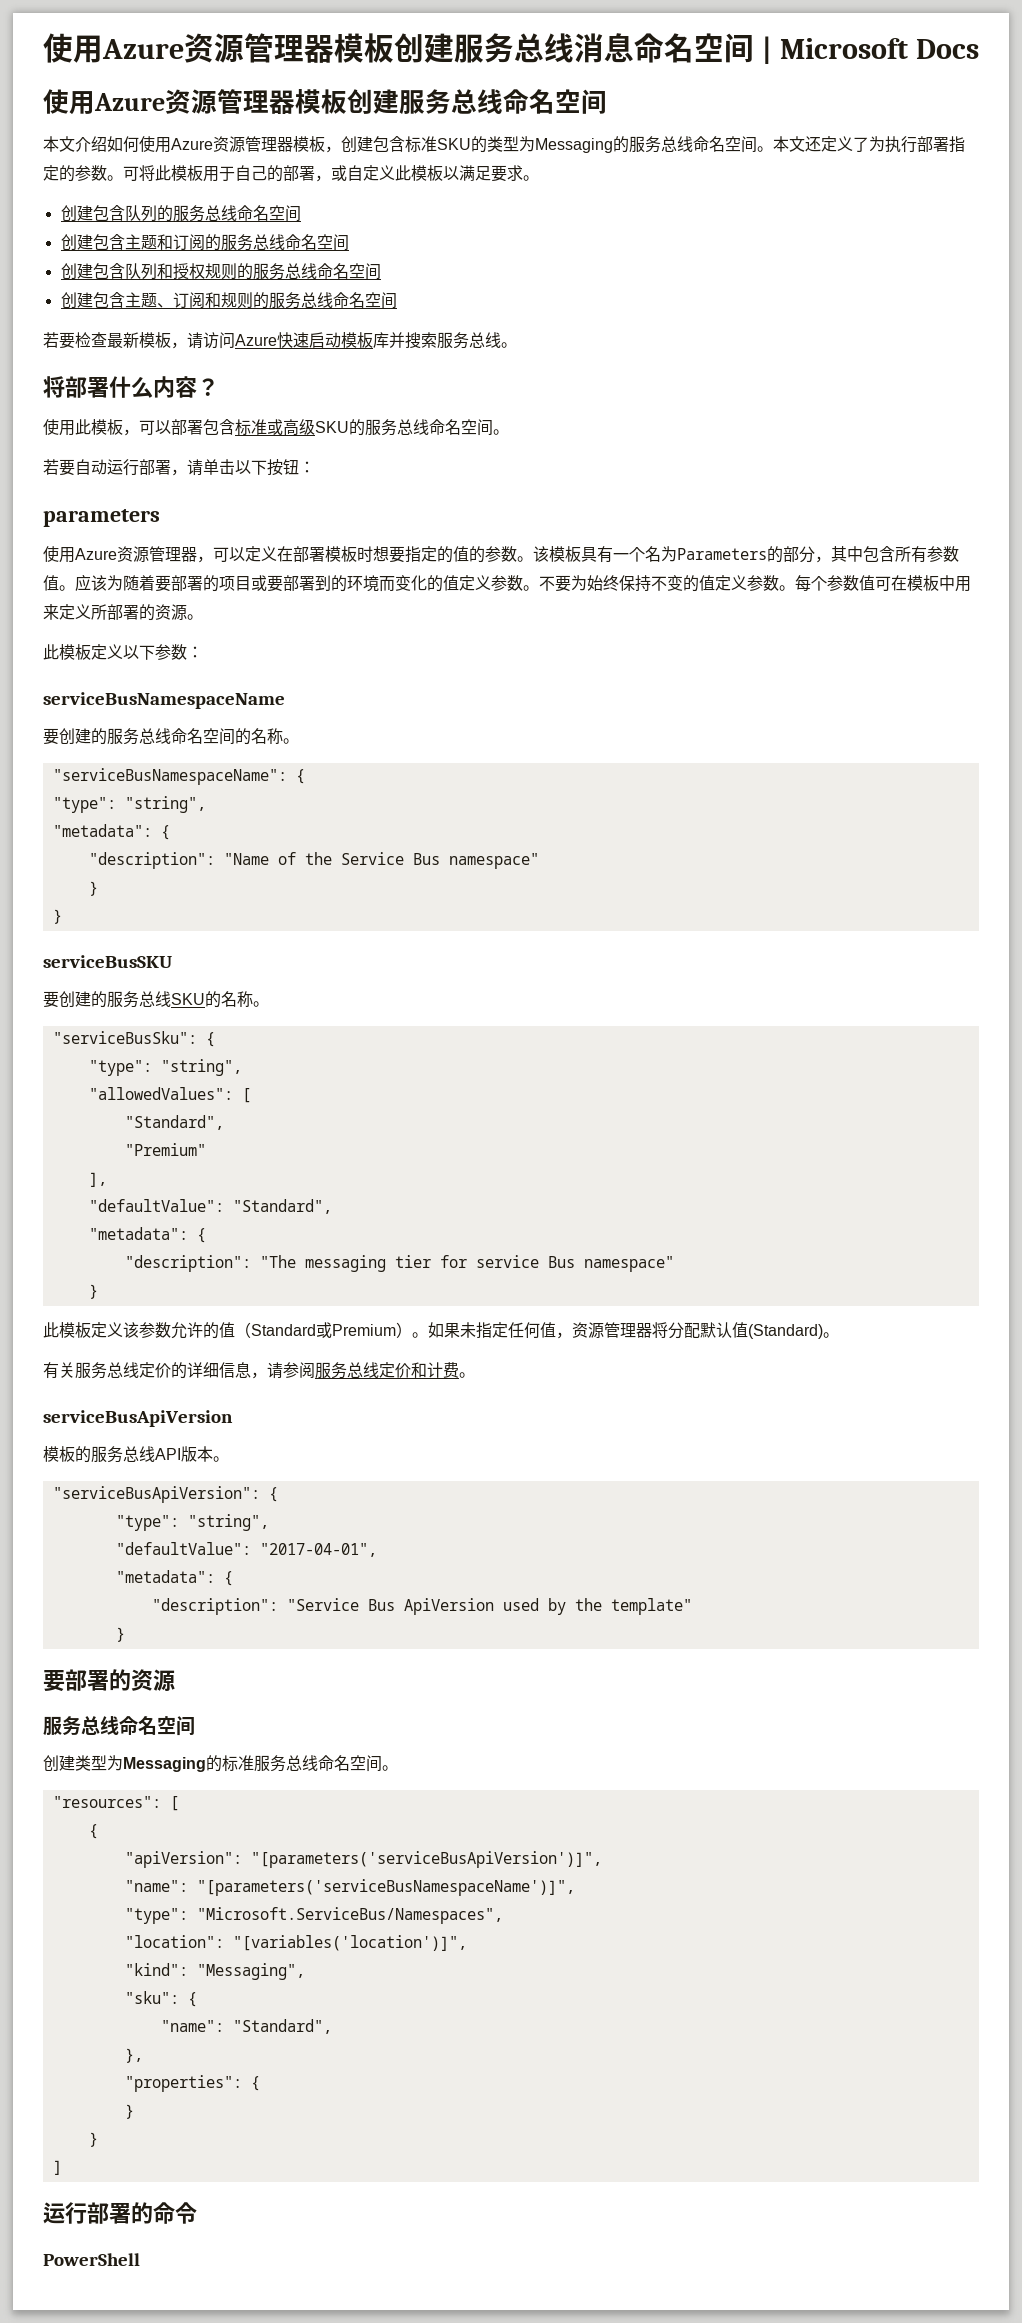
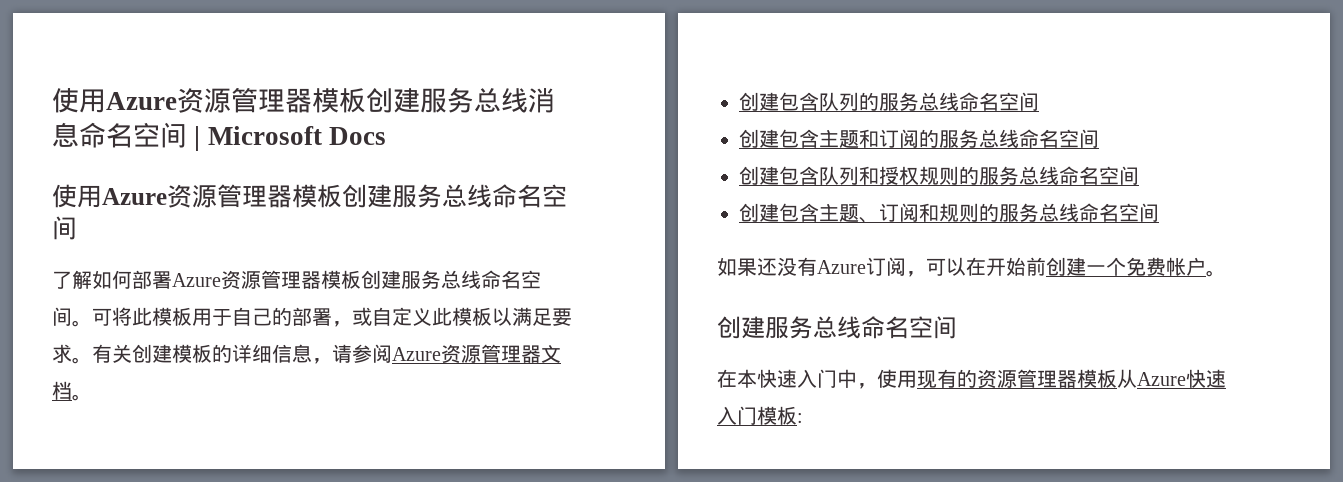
[43,136,965,153] [43,165,123,182] 本文介绍如何使用Azure资源管理器模板，创建包含标准SKU的类型为Messaging的服务总线命名空间。本文还定义了为执行部署指定的参数。 -> [52,270,541,290] [52,307,92,327] 了解如何部署Azure资源管理器模板创建服务总线命名空间。
(539, 178) none -> [92,344,561,364] [52,381,92,401] 有关创建模板的详细信息，请参阅Azure资源管理器文档。
[43,332,517,349] [43,376,219,398] [43,419,509,436] [43,459,315,476] [43,509,160,527] [43,546,959,563] [43,574,971,592] [43,604,203,621] [43,644,203,660] [43,692,285,709] [43,728,299,745] [52,768,305,785] [52,796,206,813] [52,824,170,840] [88,852,539,869] [88,881,98,896] [52,909,62,924] [43,955,172,968] [43,991,269,1008] [52,1031,215,1047] [88,1059,242,1076] [88,1087,251,1103] [124,1115,224,1130] [124,1143,206,1156] [88,1172,107,1187] [88,1199,332,1214] [88,1227,206,1243] [124,1255,674,1272] [88,1284,98,1299] [43,1322,839,1339] [43,1362,475,1379] [43,1410,233,1427] [43,1446,229,1463] [52,1486,278,1503] [115,1514,269,1531] [115,1542,377,1557] [115,1570,233,1586] [151,1598,692,1615] [115,1627,125,1642] [43,1669,175,1692] [43,1716,195,1736] [43,1755,398,1772] [52,1796,179,1811] [88,1824,98,1839] [124,1851,602,1868] [124,1879,575,1896] [124,1907,503,1924] [124,1935,467,1951] [124,1963,305,1980] [124,1991,197,2007] [160,2019,332,2034] [124,2048,143,2063] [124,2075,260,2092] [124,2104,134,2119] [88,2132,98,2147] [52,2160,62,2175] [43,2202,197,2224] [43,2253,140,2266] 若要检查最新模板，请访问Azure快速启动模板库并搜索服务总线。 // 将部署什么内容？ // 使用此模板，可以部署包含标准或高级SKU的服务总线命名空间。 // 若要自动运行部署，请单击以下按钮： // parameters // 使用Azure资源管理器，可以定义在部署模板时想要指定的值的参数。该模板具有一个名为Parameters的部分，其中包含所有参数值。应该为随着要部署的项目或要部署到的环境而变化的值定义参数。不要为始终保持不变的值定义参数。每个参数值可在模板中用来定义所部署的资源。 // 此模板定义以下参数： // serviceBusNamespaceName // 要创建的服务总线命名空间的名称。 // "serviceBusNamespaceName": { // "type": "string", // "metadata": { // "description": "Name of the Service Bus namespace" // } // } // serviceBusSKU // 要创建的服务总线SKU的名称。 // "serviceBusSku": { // "type": "string", // "allowedValues": [ // "Standard", // "Premium" // ], // "defaultValue": "Standard", // "metadata": { // "description": "The messaging tier for service Bus namespace" // } // 此模板定义该参数允许的值（Standard或Premium）。如果未指定任何值，资源管理器将分配默认值(Standard)。 // 有关服务总线定价的详细信息，请参阅服务总线定价和计费。 // serviceBusApiVersion // 模板的服务总线API版本。 // "serviceBusApiVersion": { // "type": "string", // "defaultValue": "2017-04-01", // "metadata": { // "description": "Service Bus ApiVersion used by the template" // } // 要部署的资源 // 服务总线命名空间 // 创建类型为Messaging的标准服务总线命名空间。 // "resources": [ // { // "apiVersion": "[parameters('serviceBusApiVersion')]", // "name": "[parameters('serviceBusNamespaceName')]", // "type": "Microsoft.ServiceBus/Namespaces", // "location": "[variables('location')]", // "kind": "Messaging", // "sku": { // "name": "Standard", // }, // "properties": { // } // } // ] // 运行部署的命令 // PowerShell -> [717,257,1226,277] [717,316,957,339] [717,369,1226,389] [717,406,803,425] 如果还没有Azure订阅，可以在开始前创建一个免费帐户。 // 创建服务总线命名空间 // 在本快速入门中，使用现有的资源管理器模板从Azure快速入门模板:

